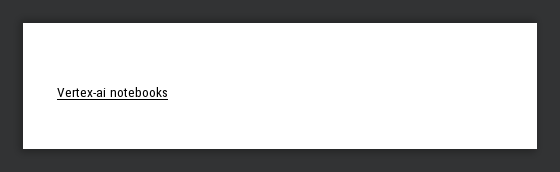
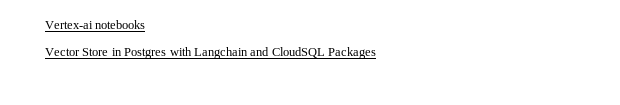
(168, 92) none -> [45,47,376,59] // Vector Store in Postgres with Langchain and CloudSQL Packages

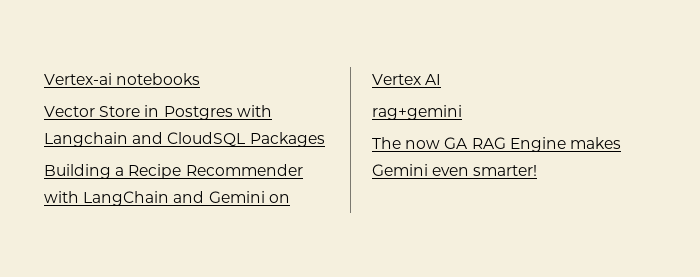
(376, 53) none -> [44,164,303,179] [44,191,290,206] [372,74,442,85] [372,105,462,120] [372,137,621,152] [372,164,538,176] // Building a Recipe Recommender with LangChain and Gemini on Vertex AI // rag+gemini // The now GA RAG Engine makes Gemini even smarter!

